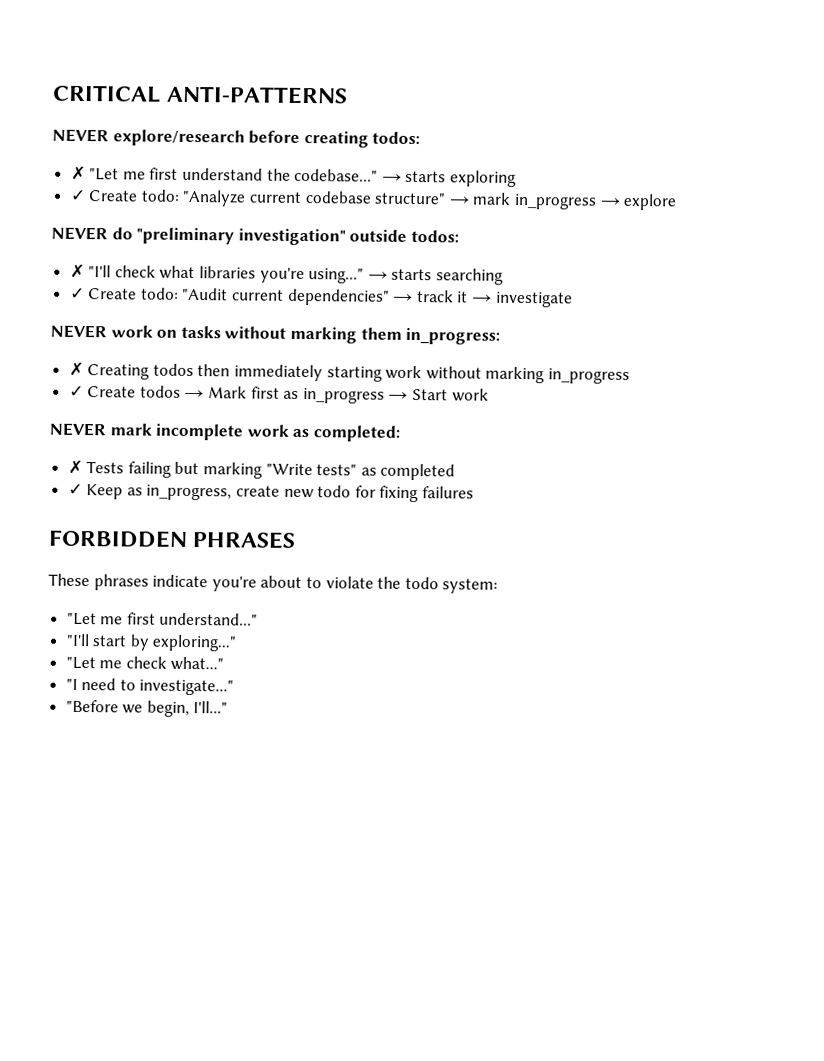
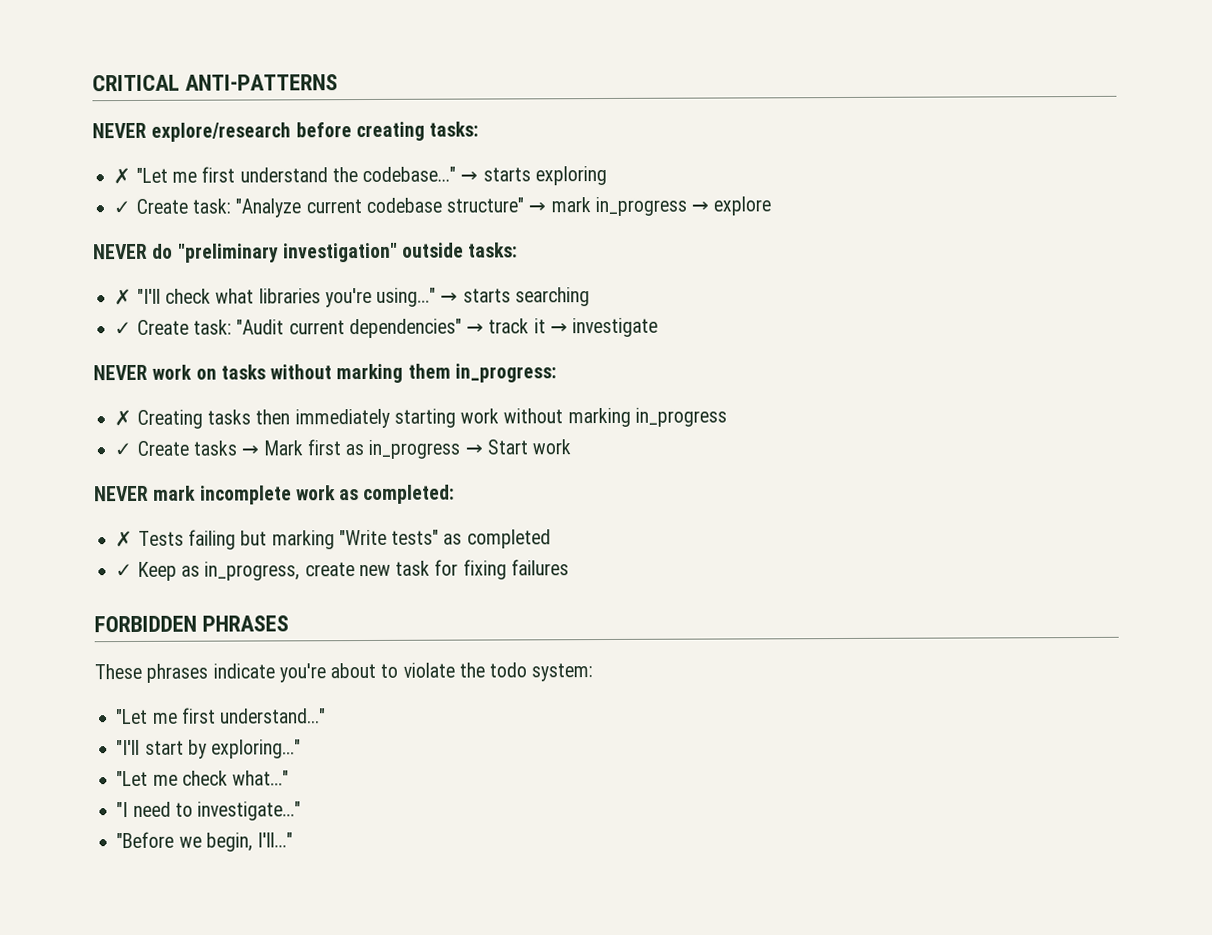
[372,131,421,145] todos: -> [429,121,480,137] tasks:
[140,189,180,202] todo: -> [191,198,231,214] task:
[410,229,459,243] todos: -> [468,242,519,258] tasks:
[140,287,179,300] todo: -> [192,319,232,335] task:
[152,363,194,377] todos -> [206,409,251,425] tasks
[139,385,181,398] todos -> [192,440,237,456] tasks
[317,485,352,498] todo -> [395,560,431,576] task

